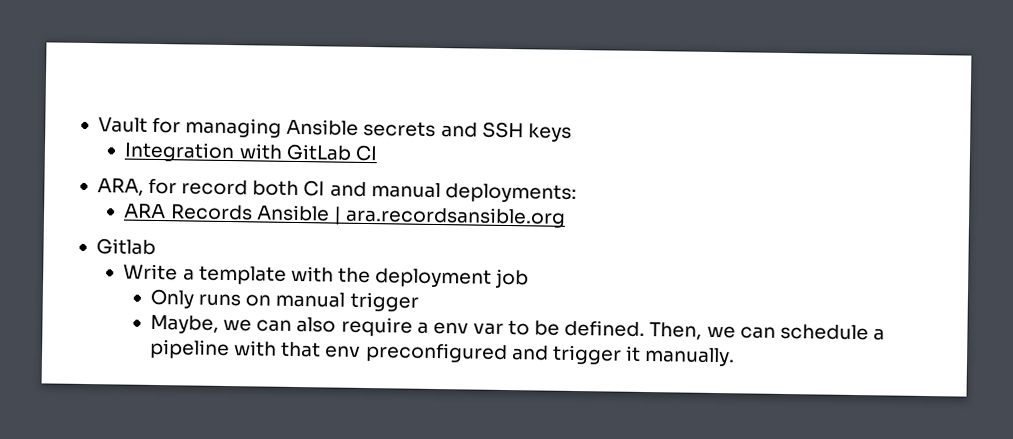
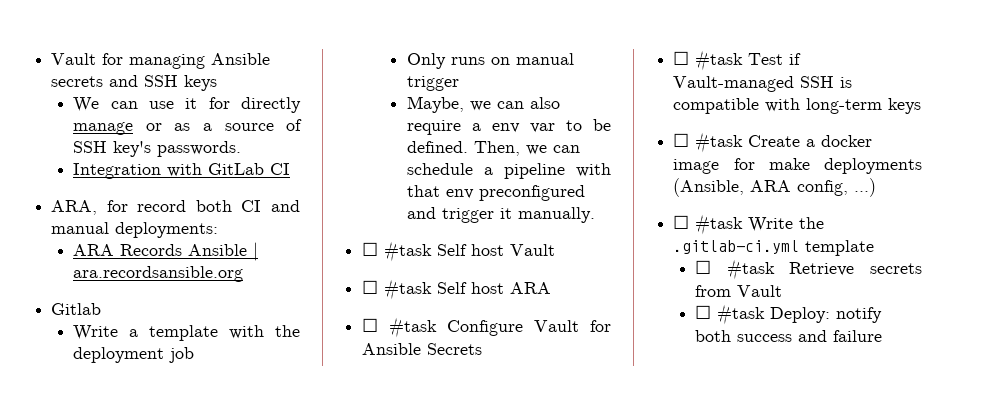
(572, 132) none -> [73,97,301,113] [73,119,302,135] [73,141,242,157] // We can use it for directly manage or as a source of SSH key's passwords.
(736, 356) none -> [362,241,556,262] [362,279,552,300] [362,317,611,338] [362,343,483,355] [673,50,802,71] [673,76,853,92] [673,98,922,114] [673,132,873,153] [673,158,922,174] [673,178,877,197] [673,214,825,235] [673,240,875,256] [695,259,922,280] [695,285,783,297] [695,304,883,325] [695,330,883,342] // ☐ #task Self host Vault // ☐ #task Self host ARA // ☐ #task Configure Vault for Ansible Secrets // ☐ #task Test if Vault-managed SSH is compatible with long-term keys // ☐ #task Create a docker image for make deployments (Ansible, ARA config, ...) // ☐ #task Write the .gitlab-ci.yml template // ☐ #task Retrieve secrets from Vault // ☐ #task Deploy: notify both success and failure

